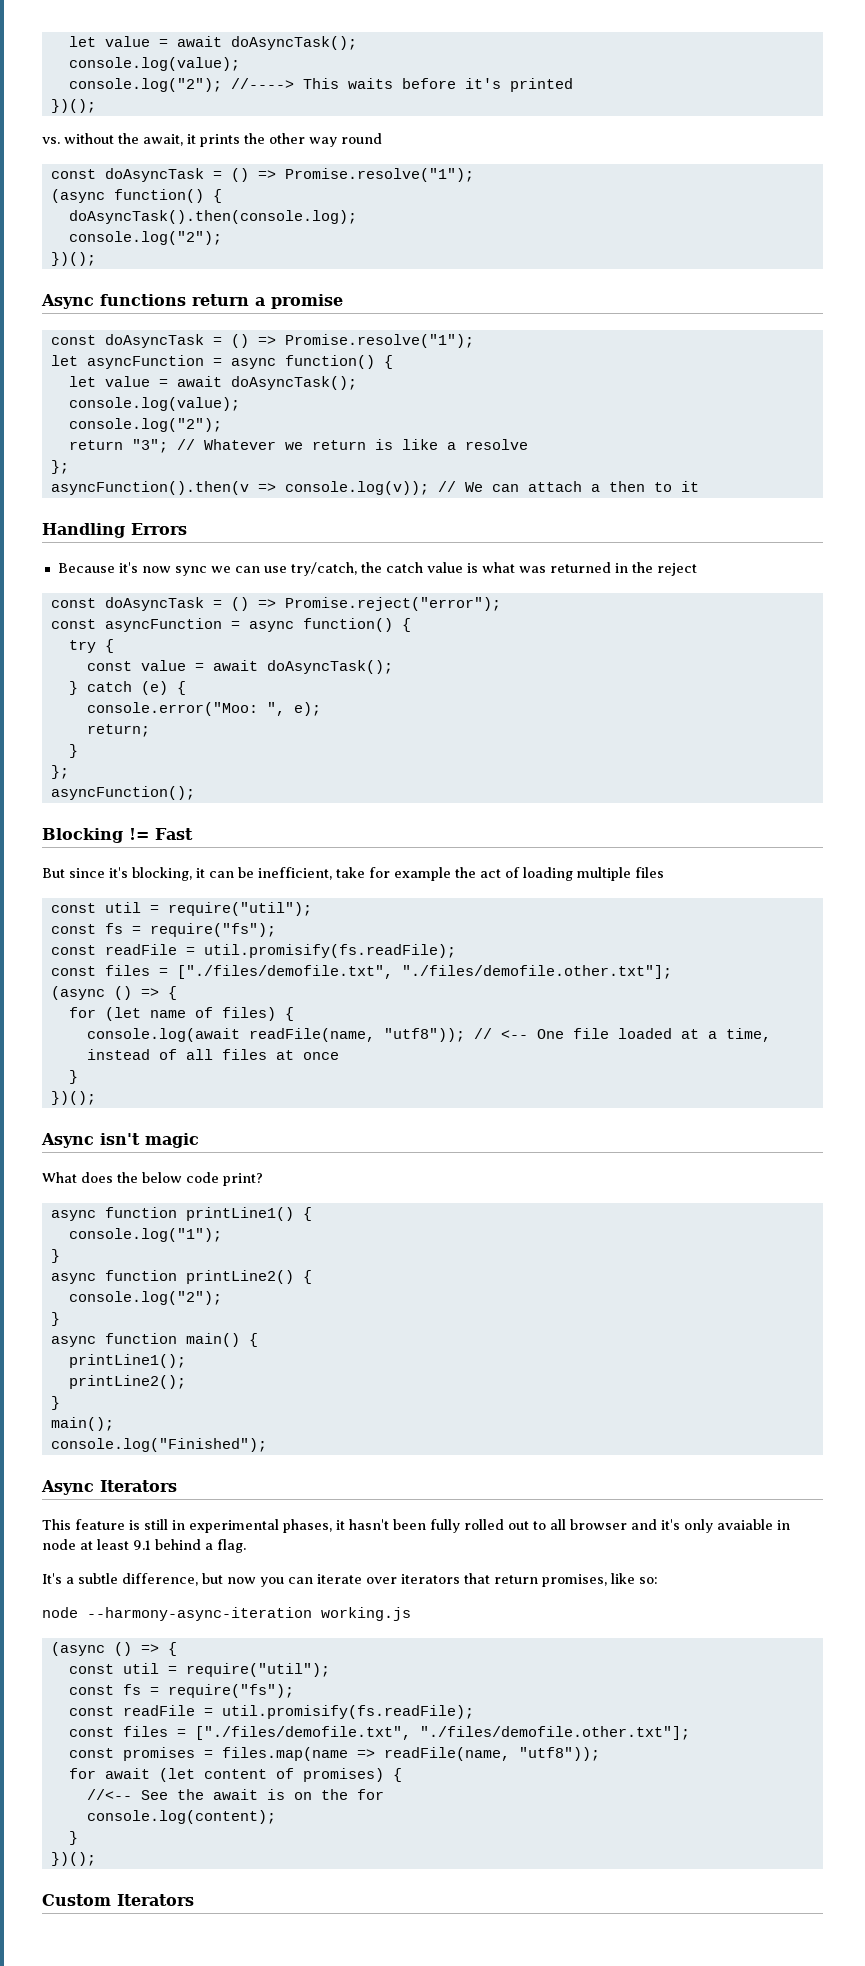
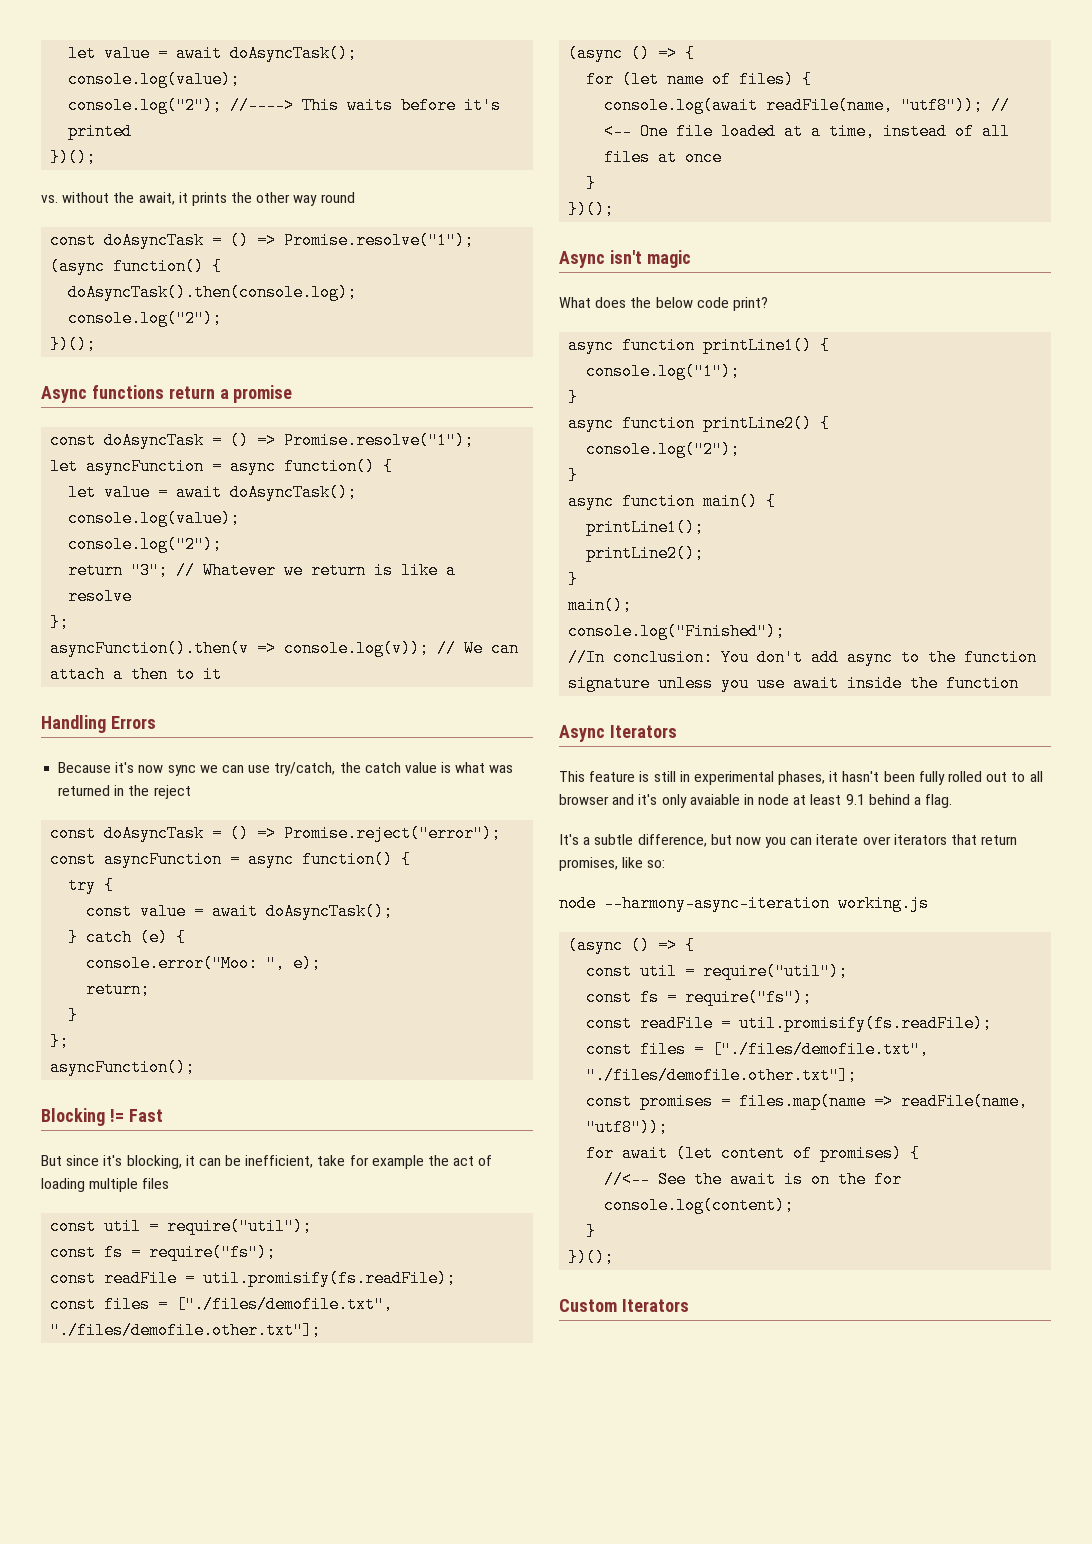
(267, 1445) none -> [568,649,1038,666] [568,675,1020,692] // //In conclusion: You don't add async to the function signature unless you use await inside the function

